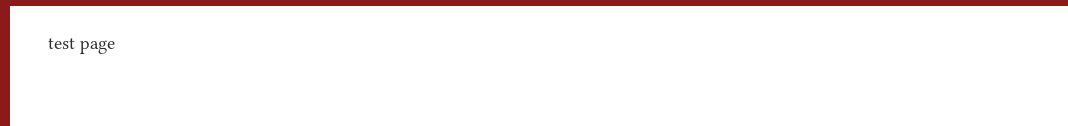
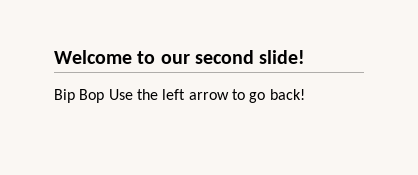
[48,38,115,54] test page -> [54,50,306,64] [54,89,305,103] Welcome to our second slide! // Bip Bop Use the left arrow to go back!

